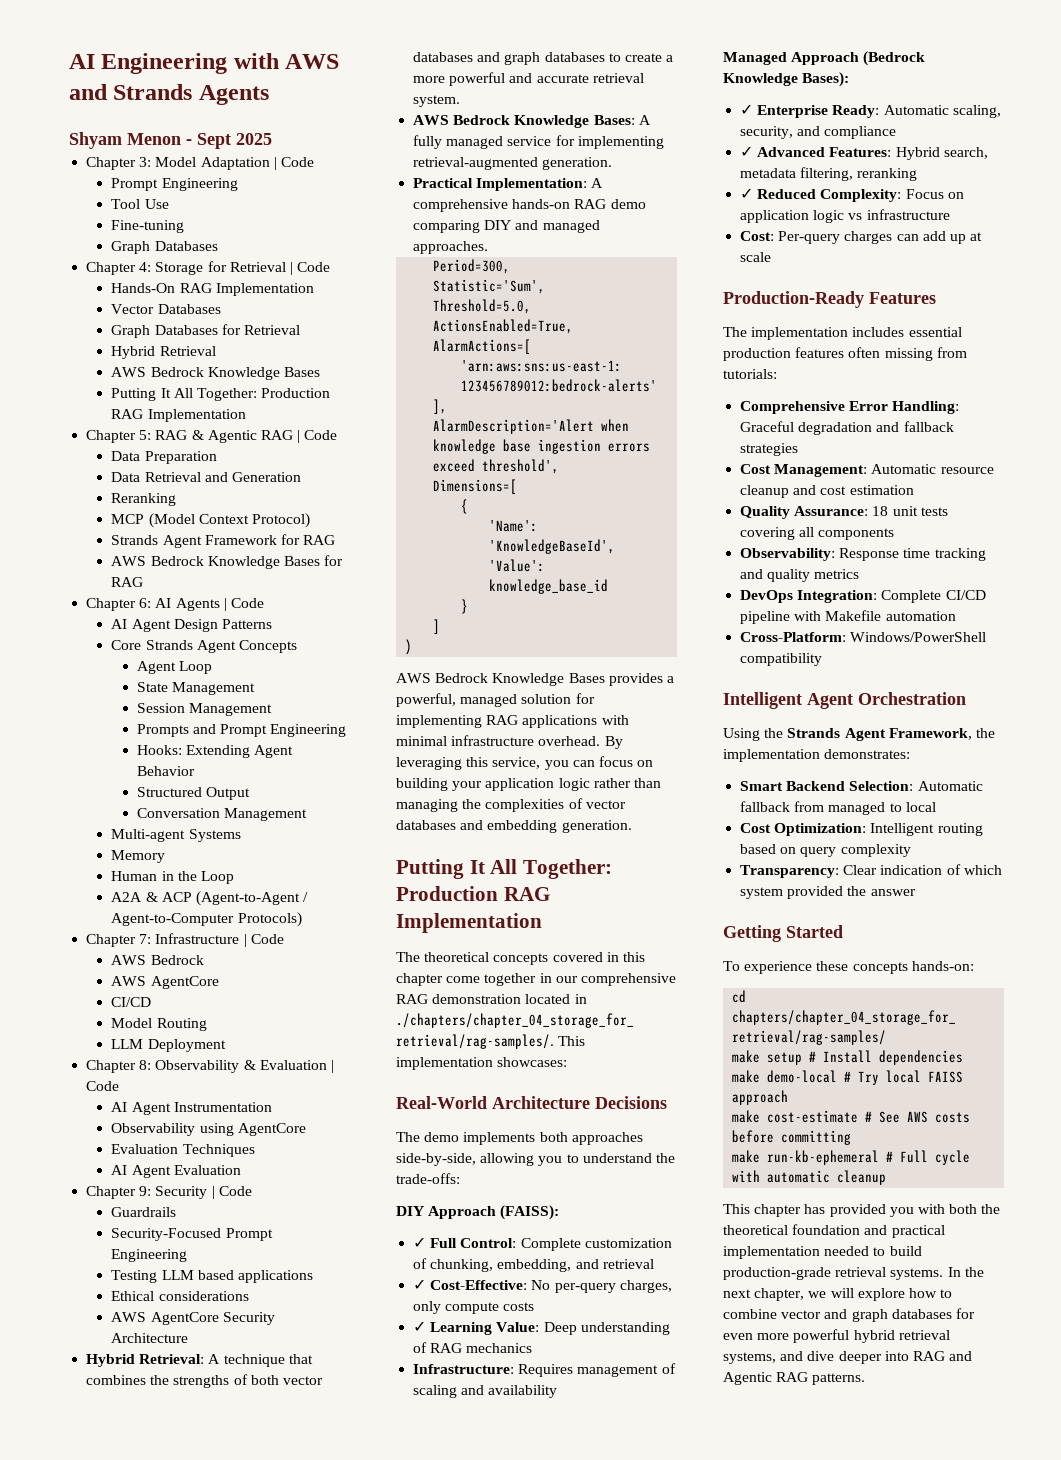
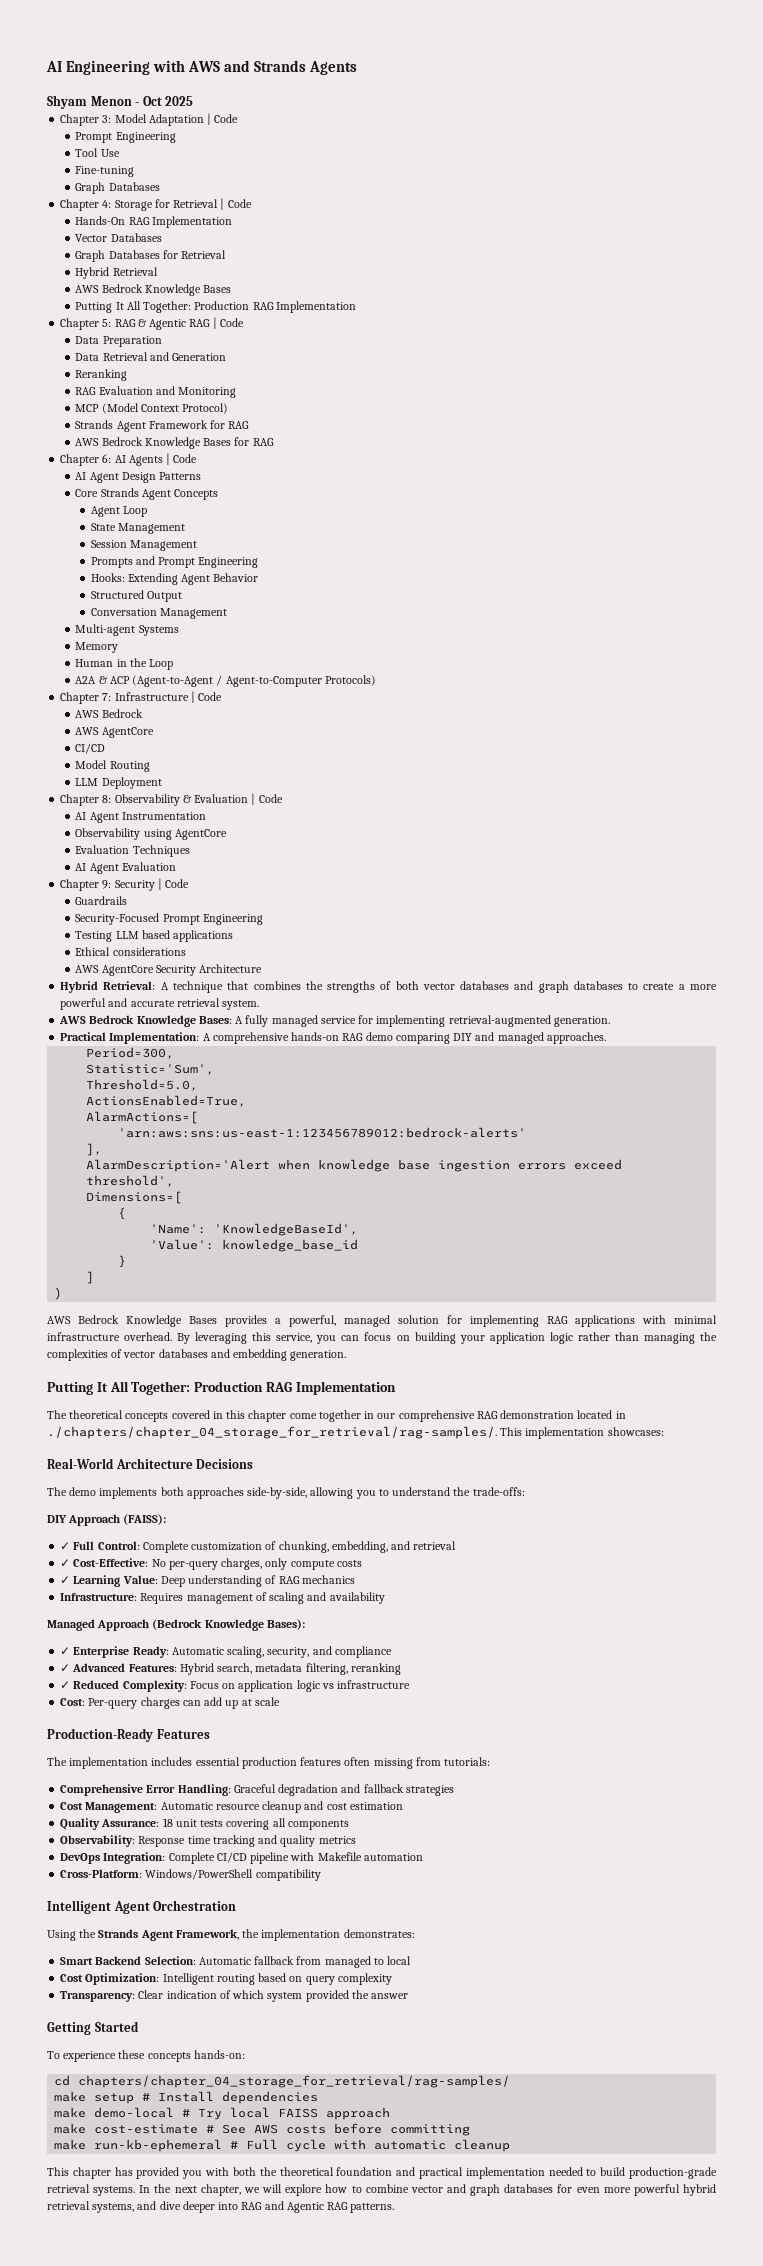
[197,133,231,149] Sept -> [142,96,162,106] Oct
(177, 499) none -> [75,386,237,398] // RAG Evaluation and Monitoring

